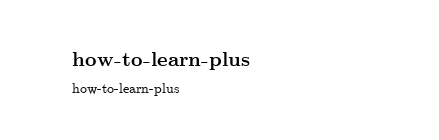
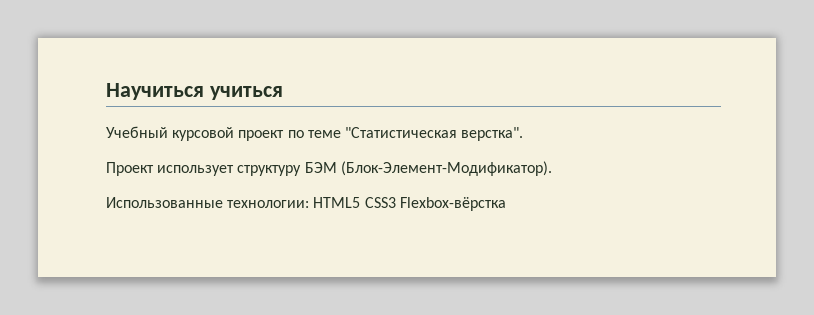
[72,52,250,70] [72,83,180,96] how-to-learn-plus // how-to-learn-plus -> [106,83,283,100] [106,126,524,141] [106,161,552,176] [106,197,506,211] Научиться учиться // Учебный курсовой проект по теме "Статистическая верстка". // Проект использует структуру БЭМ (Блок-Элемент-Модификатор). // Использованные технологии: HTML5 CSS3 Flexbox-вёрстка

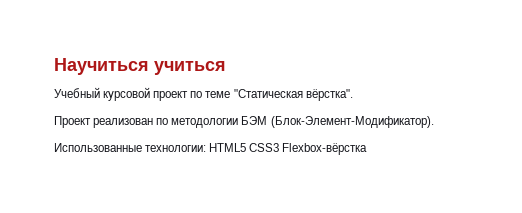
[344,127,524,141] "Статистическая верстка". -> [233,89,353,101] "Статическая вёрстка".
[157,165,302,176] использует структуру -> [93,118,239,128] реализован по методологии

